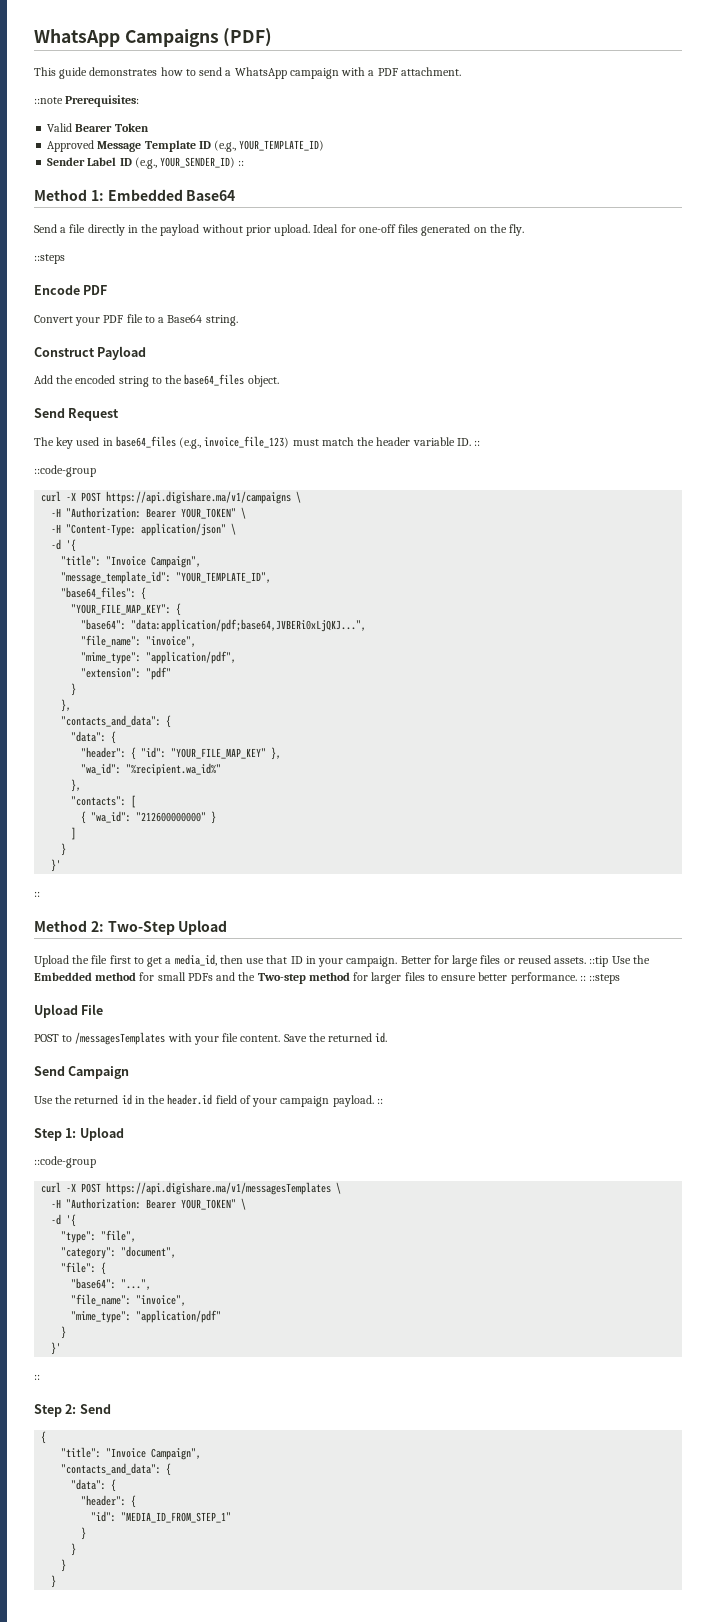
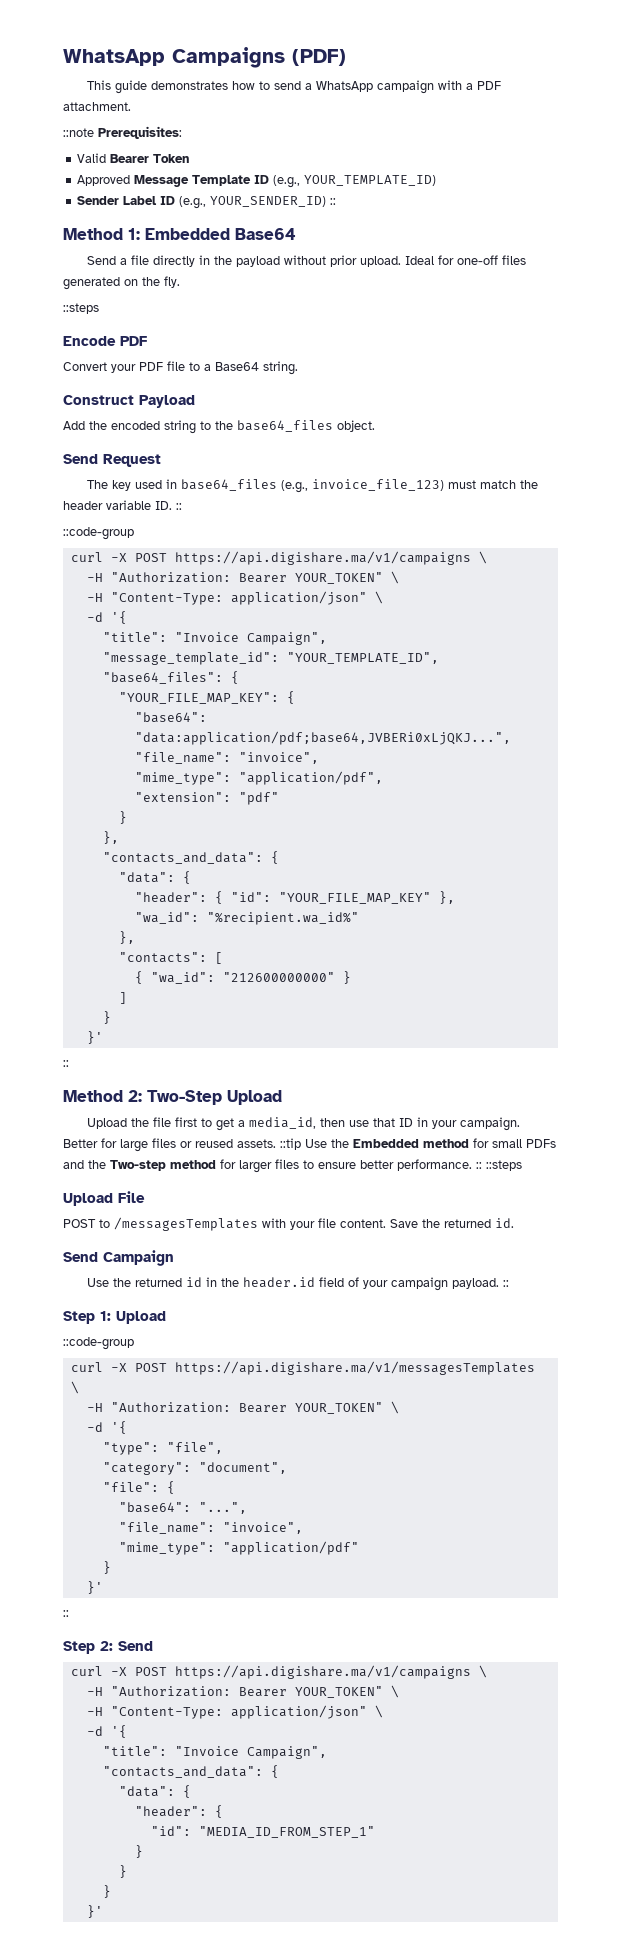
[41,1431,47,1444] { -> [70,1665,487,1679] [86,1685,399,1698] [86,1705,383,1719] [86,1725,127,1738] curl -X POST https://api.digishare.ma/v1/campaigns \ // -H "Authorization: Bearer YOUR_TOKEN" \ // -H "Content-Type: application/json" \ // -d '{
[51,1575,57,1588] } -> [86,1905,103,1918] }'

